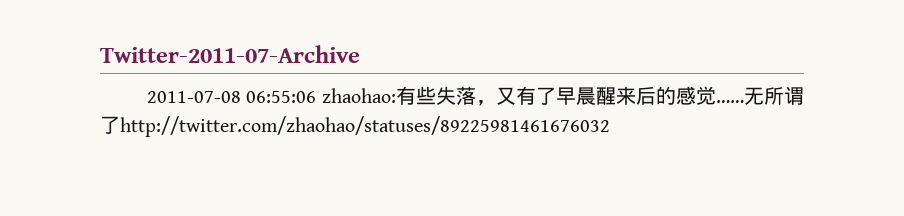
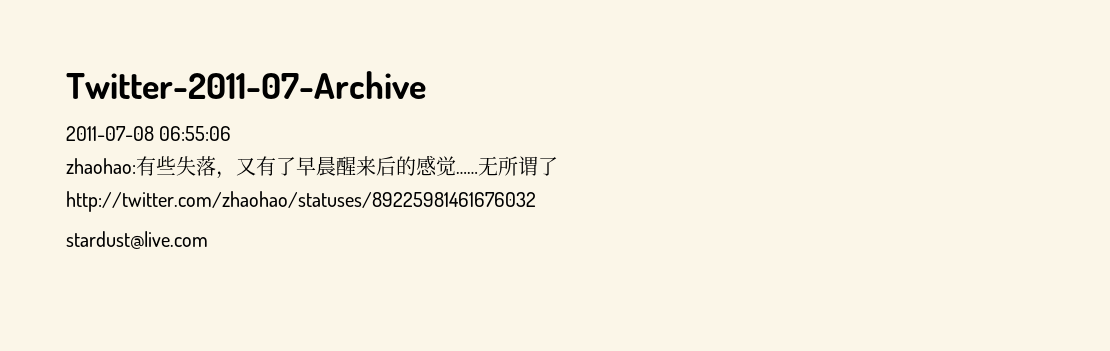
(317, 97) none -> (232, 133) //
(120, 125) none -> (558, 166) //
(610, 126) none -> [66,231,208,249] // stardust@live.com

